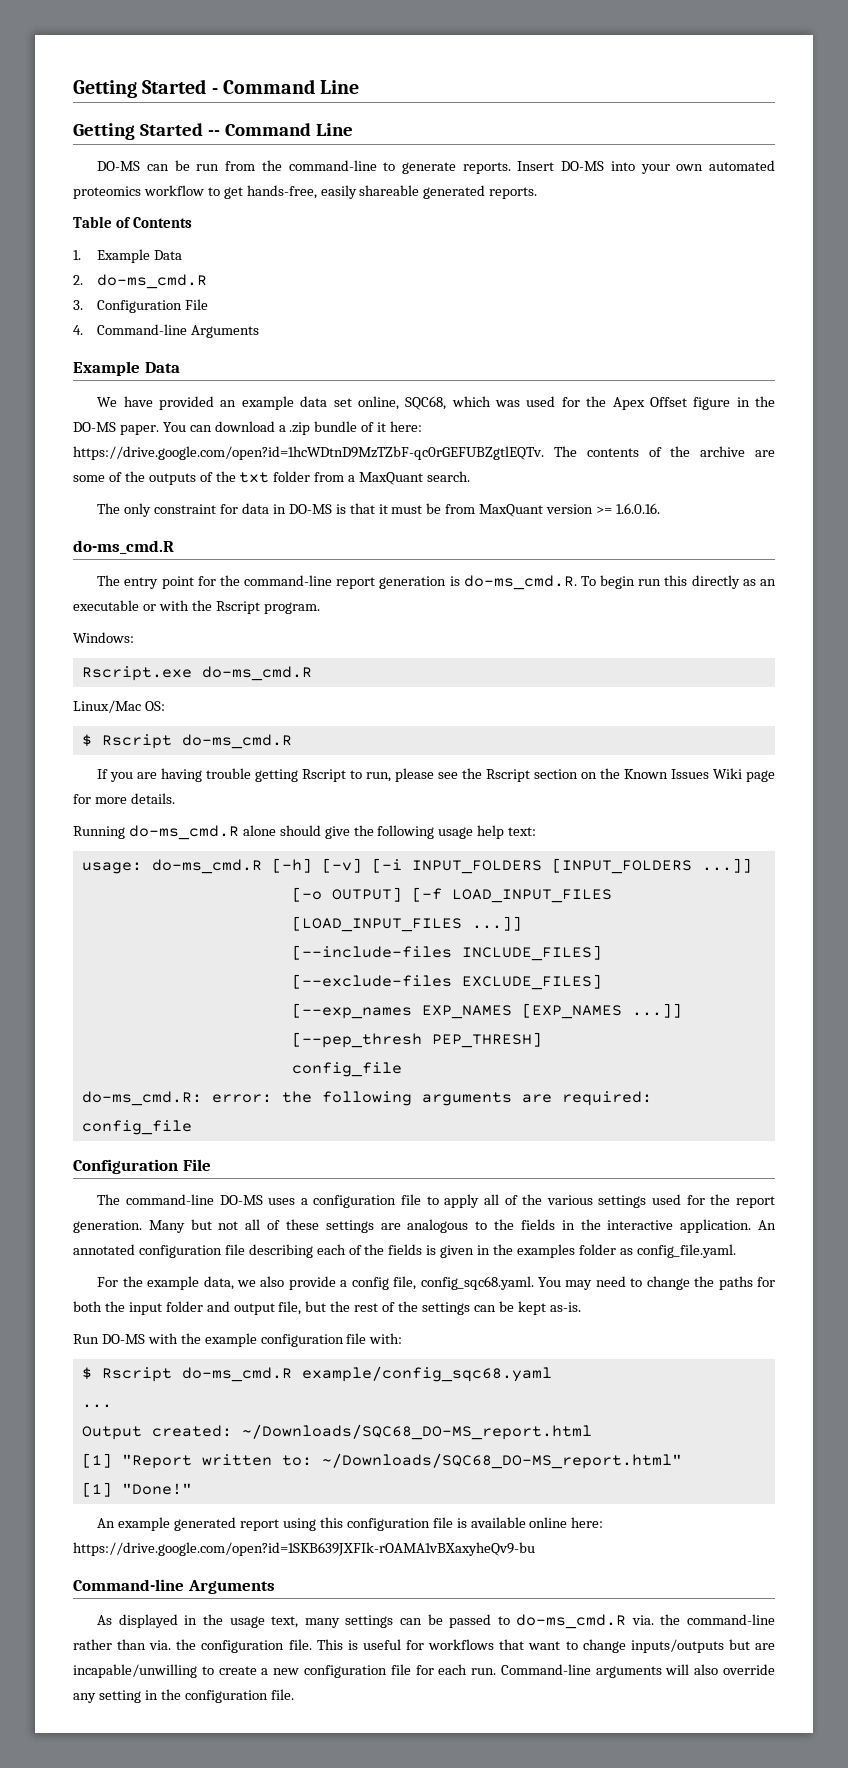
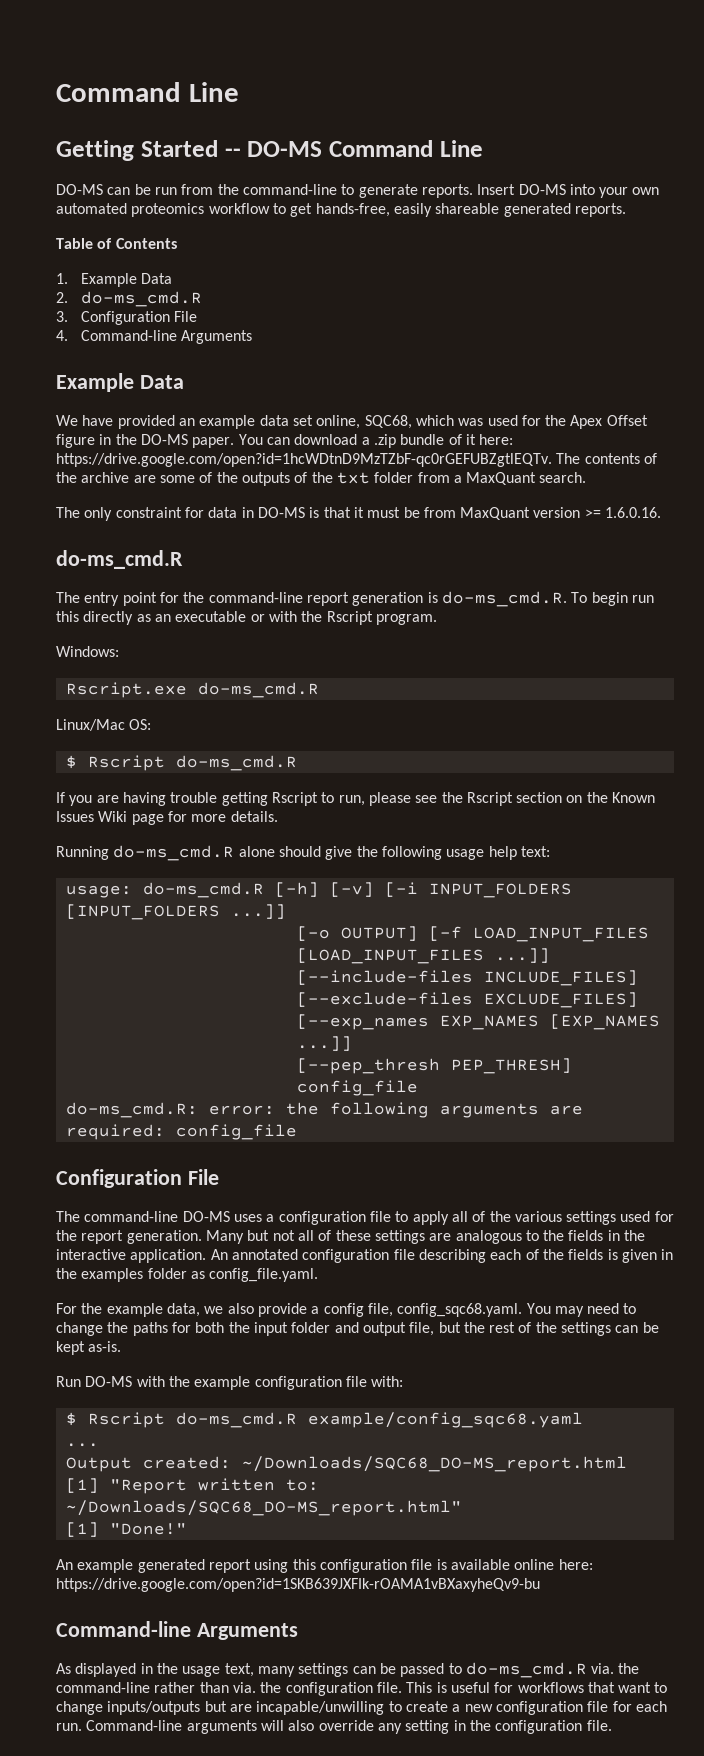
[73,79,218,98] Getting Started - -> (56, 92) none
(220, 133) none -> [247,141,323,157] DO-MS

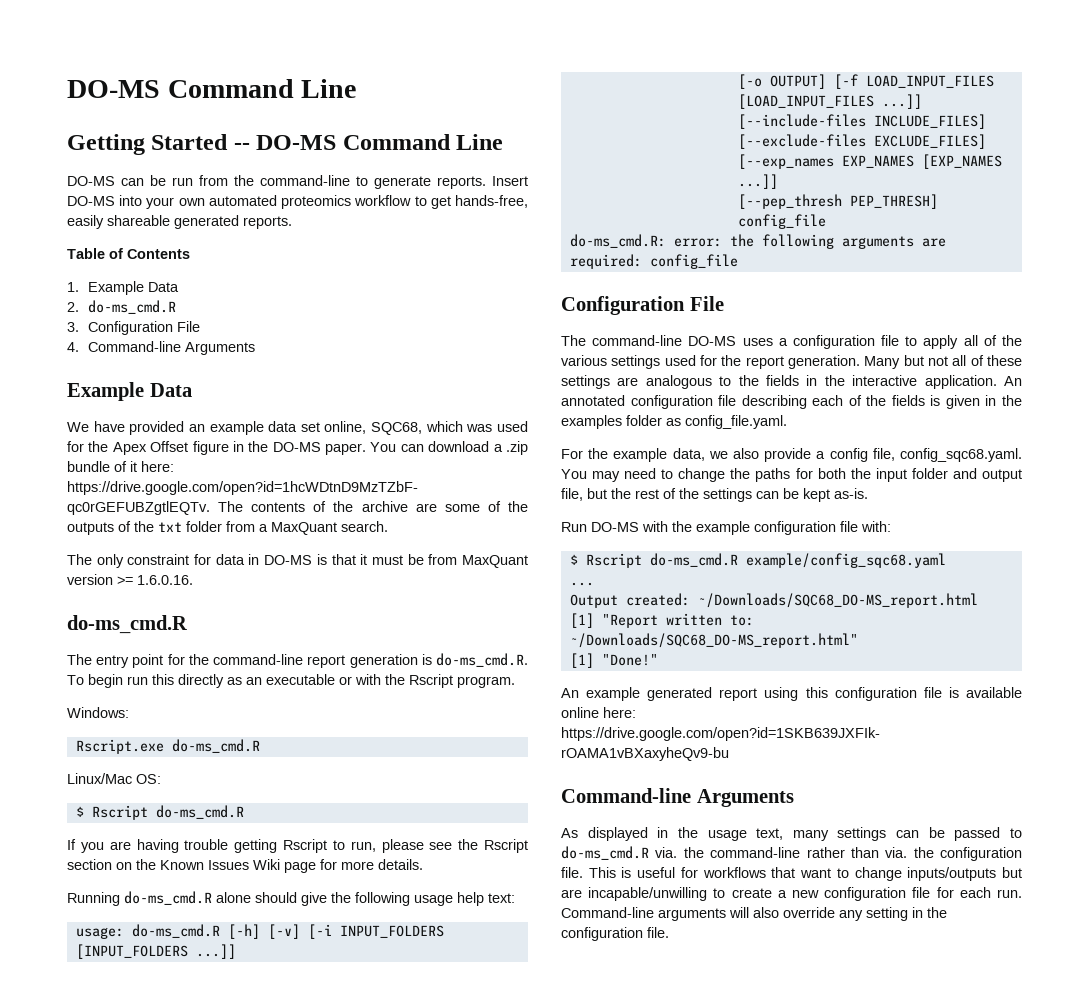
(56, 92) none -> [67,80,160,98] DO-MS

